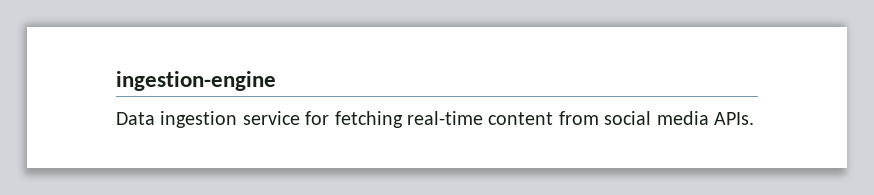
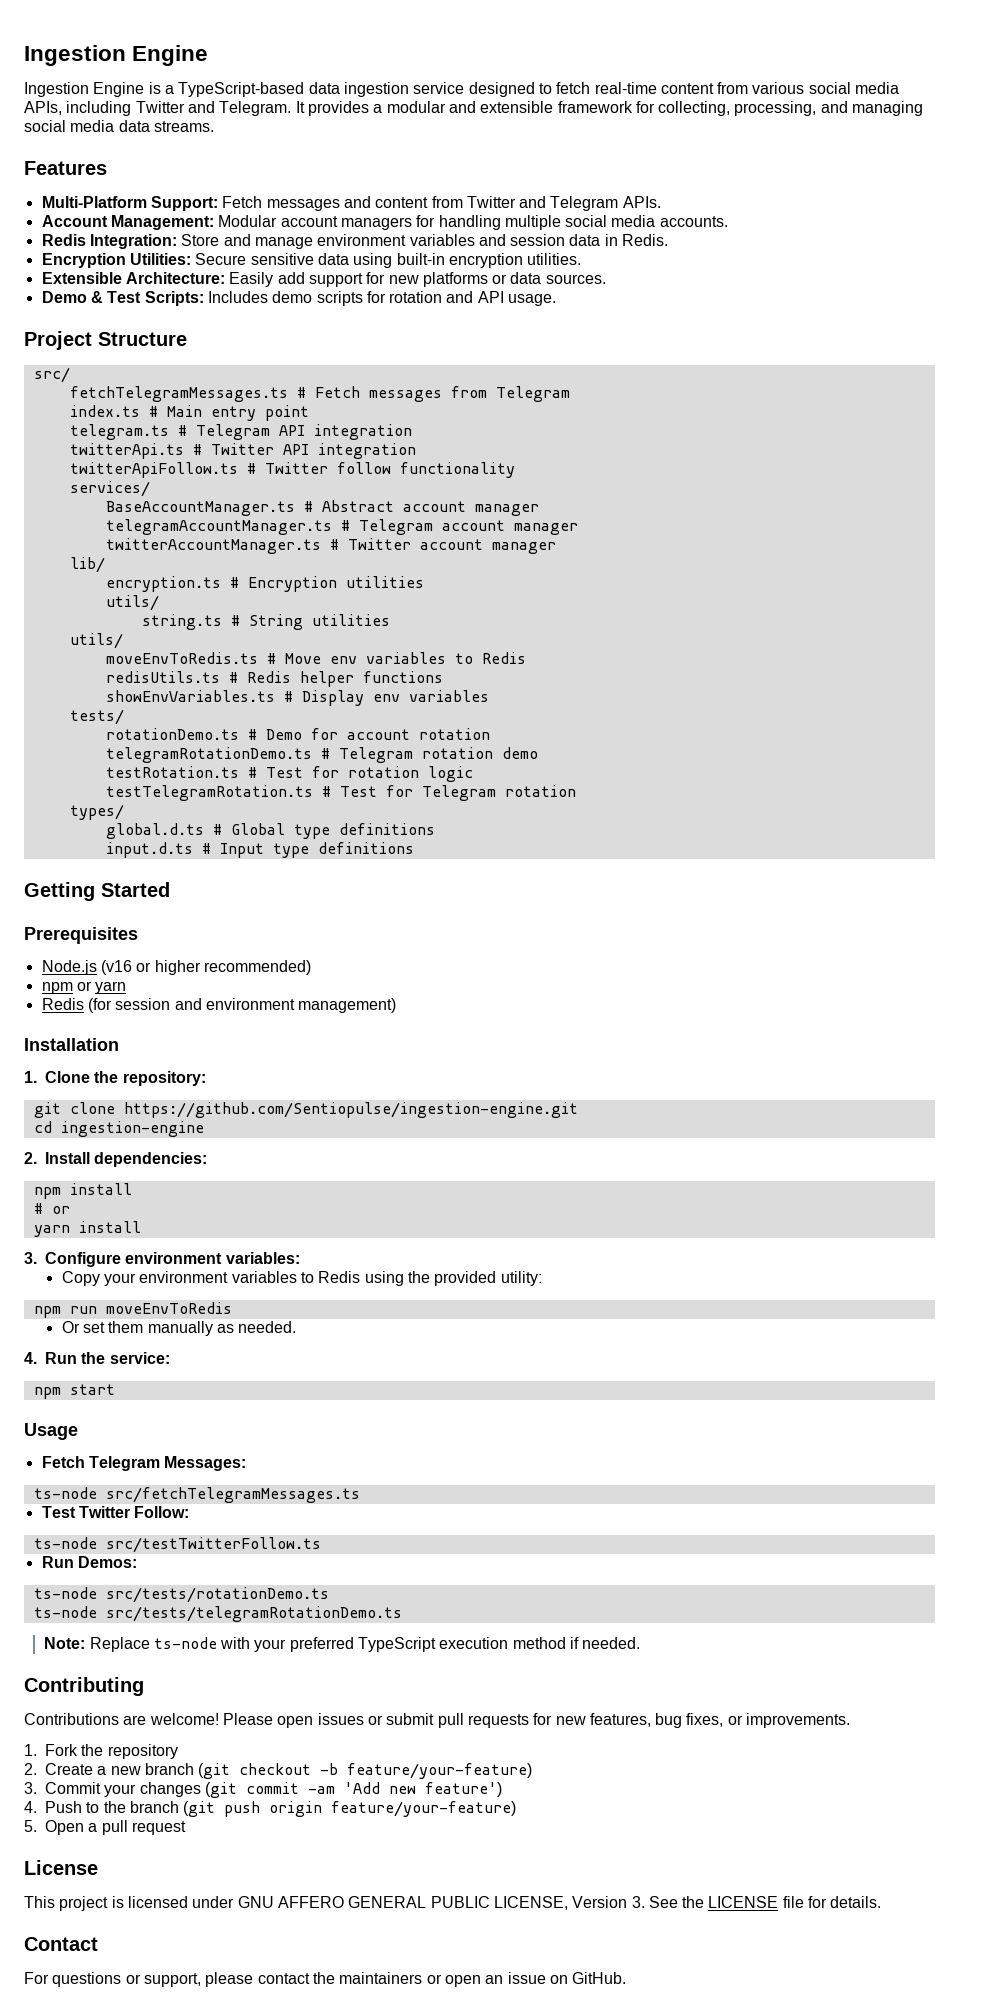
[116,71,276,91] [116,111,403,128] ingestion-engine // Data ingestion service for fetching -> [24,45,209,66] [24,82,591,97] Ingestion Engine // Ingestion Engine is a TypeScript-based data ingestion service designed to fetch
[604,111,754,125] social media APIs. -> [752,82,900,94] [24,101,924,116] [24,120,214,132] [24,161,107,175] [41,196,661,211] [41,215,728,230] [41,234,669,249] [41,253,582,268] [41,272,606,287] [41,291,557,306] [24,331,187,350] [33,367,70,383] [69,386,570,402] [69,405,309,421] [69,424,412,440] [69,443,416,459] [69,462,515,478] [69,481,150,497] [105,500,539,516] [105,519,578,535] [105,538,556,554] [69,557,105,573] [105,576,424,592] [105,595,159,611] [141,614,390,630] [69,633,123,649] [105,652,526,664] [105,671,443,687] [105,690,489,706] [69,709,124,725] [105,728,490,740] [105,747,538,763] [105,766,473,782] [105,785,576,801] [69,804,124,820] [105,823,435,839] [105,842,414,858] [24,882,170,901] [24,927,138,944] [41,960,311,975] [41,981,127,994] [41,998,397,1013] [24,1038,119,1051] [24,1071,206,1086] [33,1102,578,1118] [33,1121,204,1137] [24,1152,208,1167] [33,1183,132,1199] [33,1203,70,1214] [33,1221,141,1237] [24,1252,300,1267] [61,1271,542,1286] [33,1302,232,1318] [61,1321,297,1336] [24,1352,170,1364] [33,1384,115,1399] [24,1423,78,1440] [41,1456,247,1471] [33,1487,360,1503] [41,1506,190,1518] [33,1537,321,1553] [41,1556,137,1568] [33,1587,329,1603] [33,1606,402,1622] [44,1637,641,1652] [24,1677,144,1696] [24,1713,851,1728] [24,1744,178,1759] [24,1763,533,1779] [24,1782,502,1798] [24,1801,517,1817] [24,1820,186,1835] [24,1860,98,1875] [24,1896,882,1911] [24,1937,98,1951] [24,1972,627,1987] various social media APIs, including Twitter and Telegram. It provides a modular and extensible framework for collecting, processing, and managing social media data streams. // Features // Multi-Platform Support: Fetch messages and content from Twitter and Telegram APIs. // Account Management: Modular account managers for handling multiple social media accounts. // Redis Integration: Store and manage environment variables and session data in Redis. // Encryption Utilities: Secure sensitive data using built-in encryption utilities. // Extensible Architecture: Easily add support for new platforms or data sources. // Demo & Test Scripts: Includes demo scripts for rotation and API usage. // Project Structure // src/ // fetchTelegramMessages.ts # Fetch messages from Telegram // index.ts # Main entry point // telegram.ts # Telegram API integration // twitterApi.ts # Twitter API integration // twitterApiFollow.ts # Twitter follow functionality // services/ // BaseAccountManager.ts # Abstract account manager // telegramAccountManager.ts # Telegram account manager // twitterAccountManager.ts # Twitter account manager // lib/ // encryption.ts # Encryption utilities // utils/ // string.ts # String utilities // utils/ // moveEnvToRedis.ts # Move env variables to Redis // redisUtils.ts # Redis helper functions // showEnvVariables.ts # Display env variables // tests/ // rotationDemo.ts # Demo for account rotation // telegramRotationDemo.ts # Telegram rotation demo // testRotation.ts # Test for rotation logic // testTelegramRotation.ts # Test for Telegram rotation // types/ // global.d.ts # Global type definitions // input.d.ts # Input type definitions // Getting Started // Prerequisites // Node.js (v16 or higher recommended) // npm or yarn // Redis (for session and environment management) // Installation // 1. Clone the repository: // git clone https://github.com/Sentiopulse/ingestion-engine.git // cd ingestion-engine // 2. Install dependencies: // npm install // # or // yarn install // 3. Configure environment variables: // Copy your environment variables to Redis using the provided utility: // npm run moveEnvToRedis // Or set them manually as needed. // 4. Run the service: // npm start // Usage // Fetch Telegram Messages: // ts-node src/fetchTelegramMessages.ts // Test Twitter Follow: // ts-node src/testTwitterFollow.ts // Run Demos: // ts-node src/tests/rotationDemo.ts // ts-node src/tests/telegramRotationDemo.ts // Note: Replace ts-node with your preferred TypeScript execution method if needed. // Contributing // Contributions are welcome! Please open issues or submit pull requests for new features, bug fixes, or improvements. // 1. Fork the repository // 2. Create a new branch (git checkout -b feature/your-feature) // 3. Commit your changes (git commit -am 'Add new feature') // 4. Push to the branch (git push origin feature/your-feature) // 5. Open a pull request // License // This project is licensed under GNU AFFERO GENERAL PUBLIC LICENSE, Version 3. See the LICENSE file for details. // Contact // For questions or support, please contact the maintainers or open an issue on GitHub.

